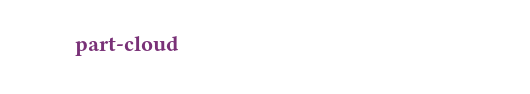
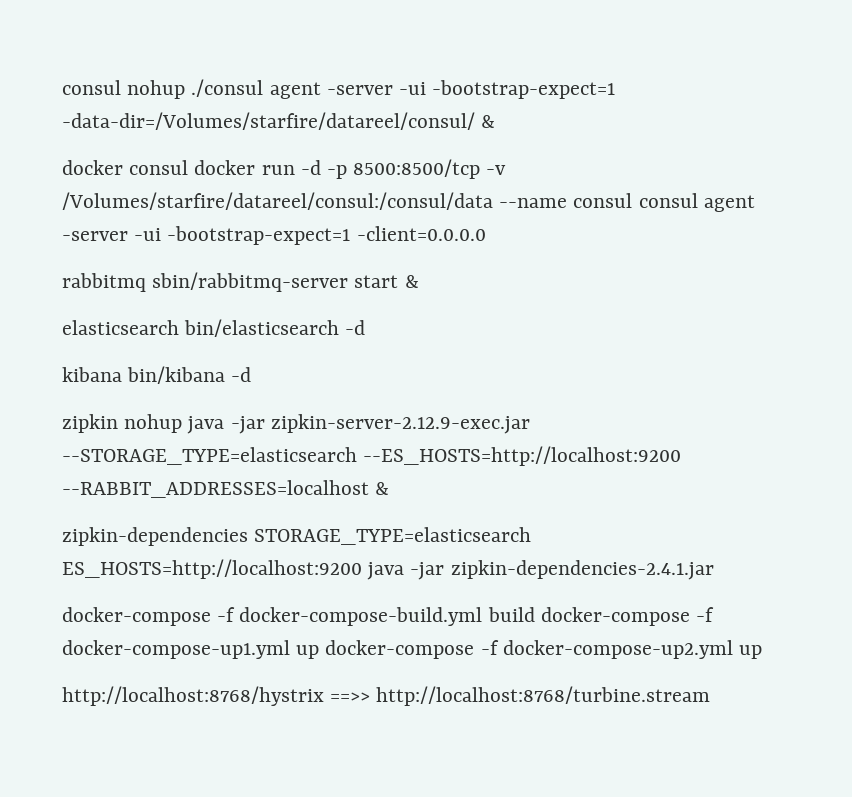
[75,36,179,56] part-cloud -> [62,79,616,99] [62,112,496,130] [62,159,507,179] [62,192,755,212] [62,226,486,245] [62,272,419,292] [62,319,366,337] [62,366,252,384] [62,414,530,434] [62,446,682,466] [62,480,390,498] [62,527,532,546] [62,559,714,580] [62,607,715,626] [62,640,763,659] [62,686,711,706] consul nohup ./consul agent -server -ui -bootstrap-expect=1 -data-dir=/Volumes/starfire/datareel/consul/ & // docker consul docker run -d -p 8500:8500/tcp -v /Volumes/starfire/datareel/consul:/consul/data --name consul consul agent -server -ui -bootstrap-expect=1 -client=0.0.0.0 // rabbitmq sbin/rabbitmq-server start & // elasticsearch bin/elasticsearch -d // kibana bin/kibana -d // zipkin nohup java -jar zipkin-server-2.12.9-exec.jar --STORAGE_TYPE=elasticsearch --ES_HOSTS=http://localhost:9200 --RABBIT_ADDRESSES=localhost & // zipkin-dependencies STORAGE_TYPE=elasticsearch ES_HOSTS=http://localhost:9200 java -jar zipkin-dependencies-2.4.1.jar // docker-compose -f docker-compose-build.yml build docker-compose -f docker-compose-up1.yml up docker-compose -f docker-compose-up2.yml up // http://localhost:8768/hystrix ==>> http://localhost:8768/turbine.stream

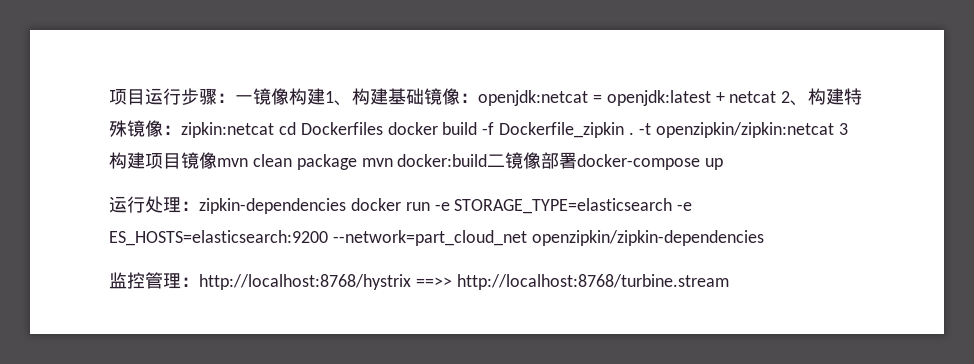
[62,79,616,99] [62,112,496,130] [62,159,507,179] [62,192,755,212] [62,226,486,245] [62,272,419,292] [62,319,366,337] [62,366,252,384] [62,414,530,434] [62,446,682,466] [62,480,390,498] [62,527,532,546] [62,559,714,580] [62,607,715,626] [62,640,763,659] consul nohup ./consul agent -server -ui -bootstrap-expect=1 -data-dir=/Volumes/starfire/datareel/consul/ & // docker consul docker run -d -p 8500:8500/tcp -v /Volumes/starfire/datareel/consul:/consul/data --name consul consul agent -server -ui -bootstrap-expect=1 -client=0.0.0.0 // rabbitmq sbin/rabbitmq-server start & // elasticsearch bin/elasticsearch -d // kibana bin/kibana -d // zipkin nohup java -jar zipkin-server-2.12.9-exec.jar --STORAGE_TYPE=elasticsearch --ES_HOSTS=http://localhost:9200 --RABBIT_ADDRESSES=localhost & // zipkin-dependencies STORAGE_TYPE=elasticsearch ES_HOSTS=http://localhost:9200 java -jar zipkin-dependencies-2.4.1.jar // docker-compose -f docker-compose-build.yml build docker-compose -f docker-compose-up1.yml up docker-compose -f docker-compose-up2.yml up // -> [109,88,863,106] [109,120,848,138] [109,152,724,170] [109,196,693,214] [109,230,764,246] [109,272,199,289] 项目运行步骤：一镜像构建1、构建基础镜像：openjdk:netcat = openjdk:latest + netcat 2、构建特殊镜像：zipkin:netcat cd Dockerfiles docker build -f Dockerfile_zipkin . -t openzipkin/zipkin:netcat 3构建项目镜像mvn clean package mvn docker:build二镜像部署docker-compose up // 运行处理：zipkin-dependencies docker run -e STORAGE_TYPE=elasticsearch -e ES_HOSTS=elasticsearch:9200 --network=part_cloud_net openzipkin/zipkin-dependencies // 监控管理：

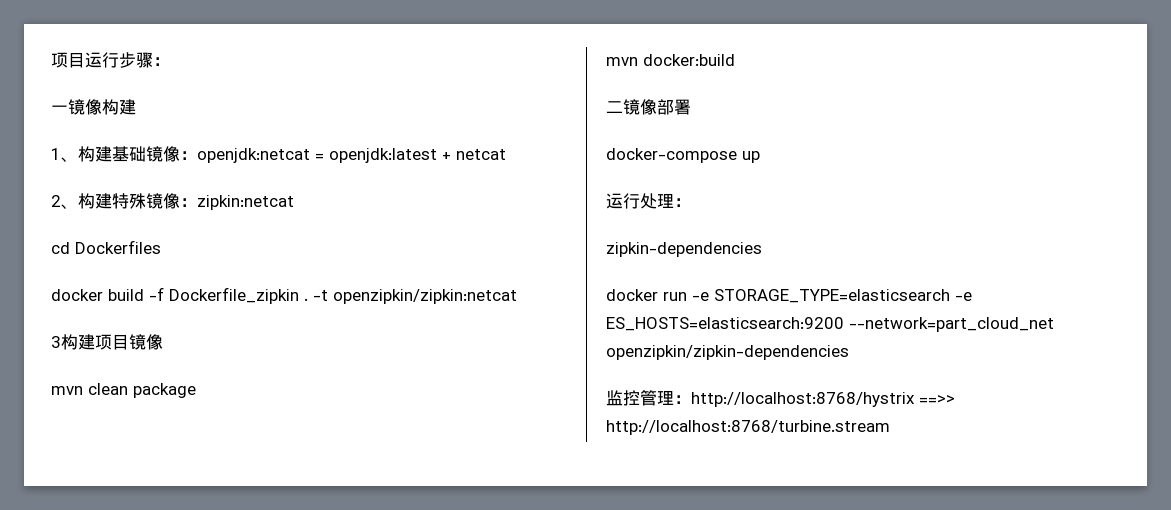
(235, 98) none -> (170, 61) //
(325, 96) none -> (136, 107) //
(777, 97) none -> (506, 154) //
(274, 130) none -> (294, 202) //
(383, 128) none -> (161, 247) //
(834, 130) none -> (517, 296) //
(217, 160) none -> (163, 342) //
(357, 162) none -> (196, 390) //
(488, 160) none -> (735, 60) //
(578, 160) none -> (691, 107) //
(199, 206) none -> (691, 202) //
(346, 206) none -> (762, 249) //

